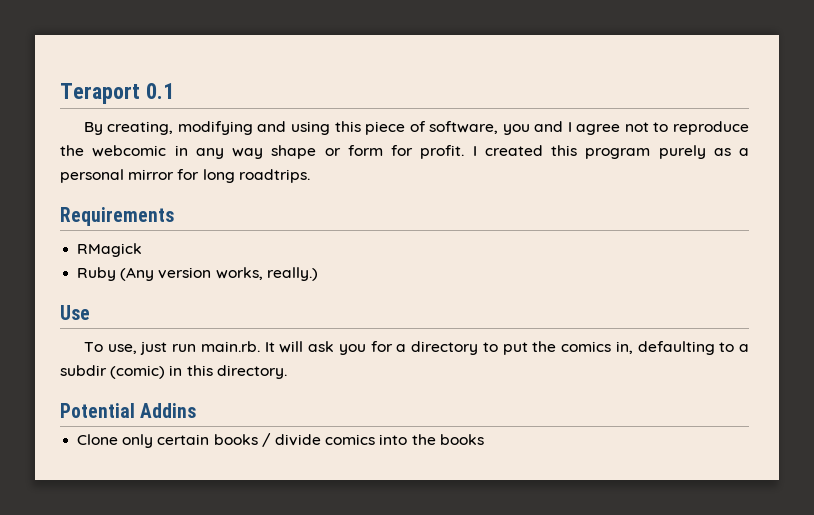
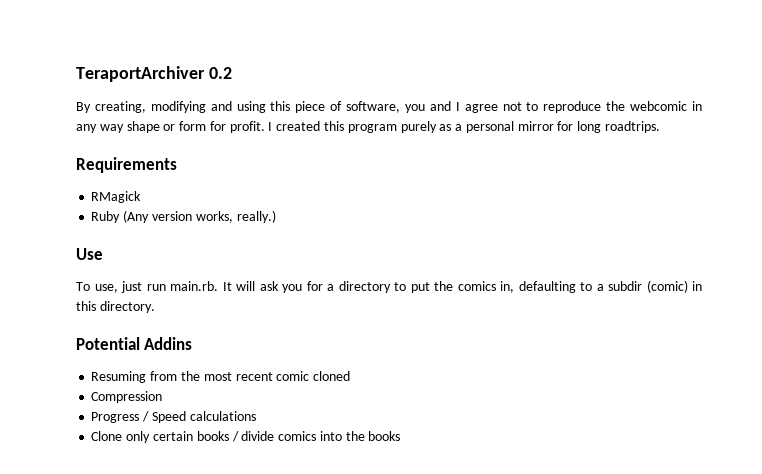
[60,83,174,104] Teraport 0.1 -> [76,66,232,82] TeraportArchiver 0.2
(197, 410) none -> [91,371,351,383] [91,391,163,403] [91,411,256,423] // Resuming from the most recent comic cloned // Compression // Progress / Speed calculations

